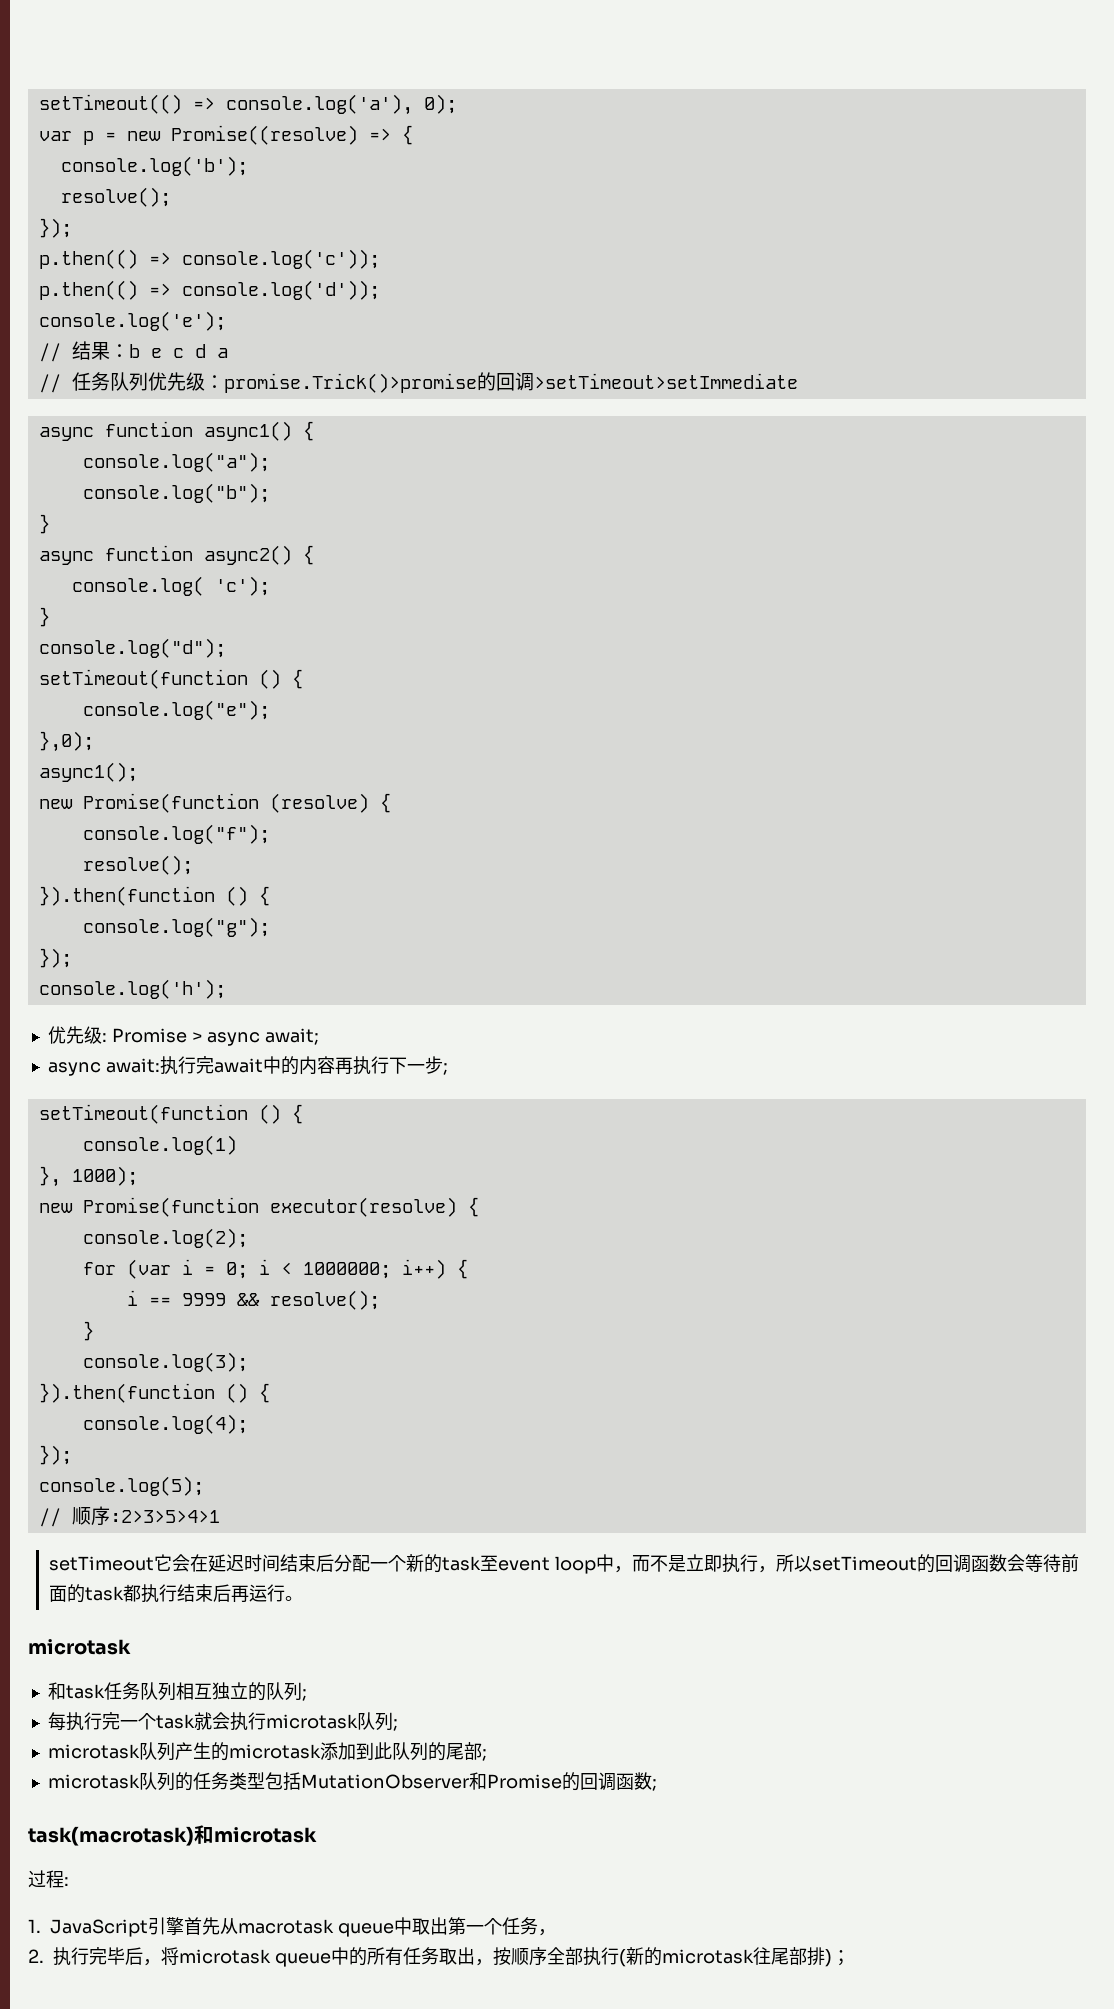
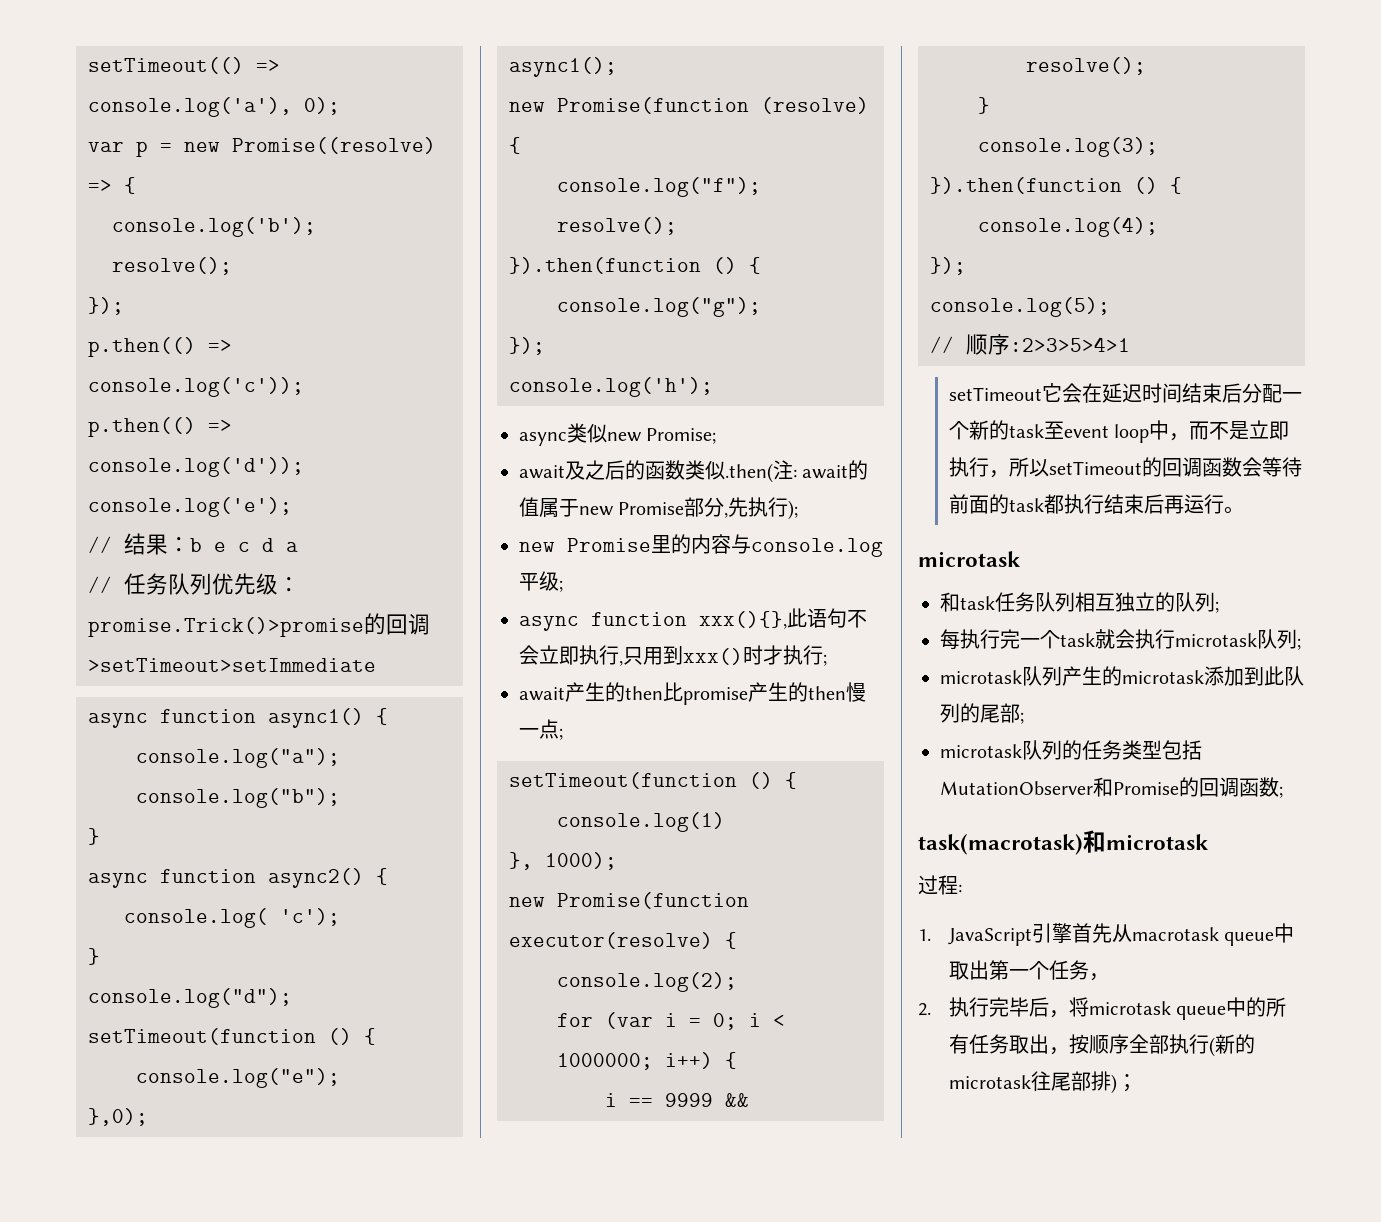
[47,1026,320,1046] [47,1056,443,1076] 优先级: Promise > async await; // async await:执行完await中的内容再执行下一步 -> [519,423,717,446] [519,460,869,483] [519,497,799,520] [519,534,883,557] [519,571,563,592] [519,608,867,631] [519,645,827,666] [519,682,866,705] [519,719,559,739] async类似new Promise; // await及之后的函数类似.then(注: await的值属于new Promise部分,先执行); // new Promise里的内容与console.log平级; // async function xxx(){},此语句不会立即执行,只用到xxx()时才执行; // await产生的then比promise产生的then慢一点

